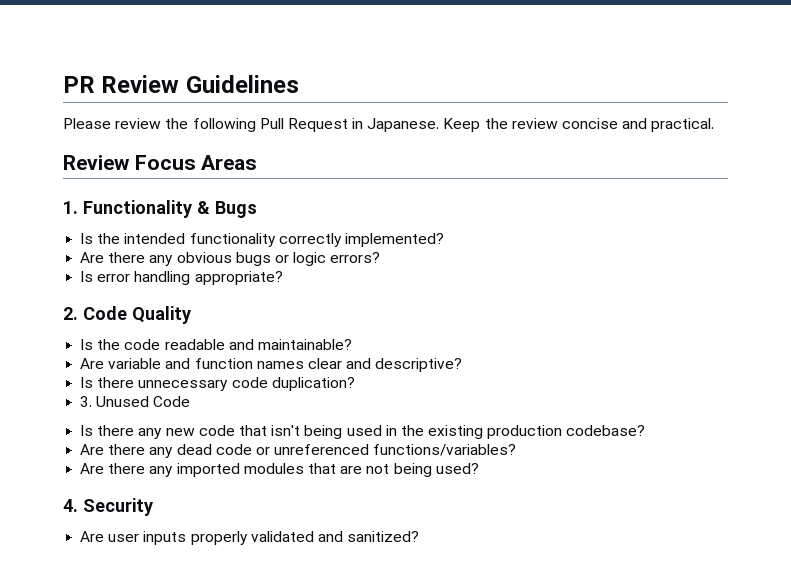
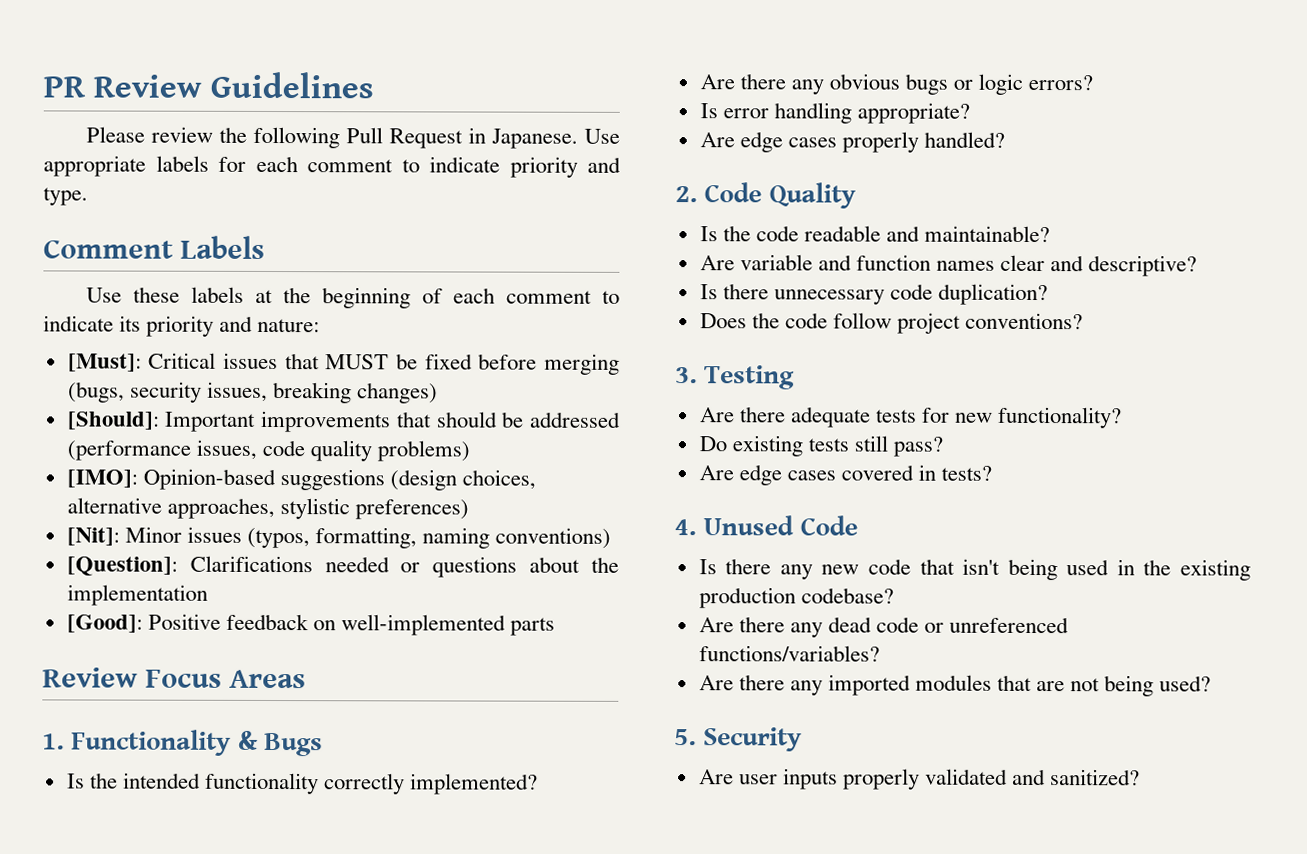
[443,118,715,132] Keep the review concise and practical. -> [583,128,620,144] [43,155,621,178] [43,187,88,206] [43,235,266,259] [85,286,620,309] [43,315,321,337] [67,352,620,375] [67,381,439,404] [66,410,621,433] [66,439,471,462] [66,468,537,491] [66,497,469,520] [66,526,612,549] [66,555,619,578] [66,584,208,606] [66,613,556,636] Use appropriate labels for each comment to indicate priority and type. // Comment Labels // Use these labels at the beginning of each comment to indicate its priority and nature: // [Must]: Critical issues that MUST be fixed before merging (bugs, security issues, breaking changes) // [Should]: Important improvements that should be addressed (performance issues, code quality problems) // [IMO]: Opinion-based suggestions (design choices, alternative approaches, stylistic preferences) // [Nit]: Minor issues (typos, formatting, naming conventions) // [Question]: Clarifications needed or questions about the implementation // [Good]: Positive feedback on well-implemented parts
(283, 278) none -> [699,131,1006,153] // Are edge cases properly handled?
[80,396,93,407] 3. -> [699,312,1084,334] [675,365,796,390] [699,406,1123,429] [698,435,944,457] [698,464,993,486] [674,519,697,536] Does the code follow project conventions? // 3. Testing // Are there adequate tests for new functionality? // Do existing tests still pass? // Are edge cases covered in tests? // 4.
[63,499,78,512] 4. -> [674,729,697,746] 5.

